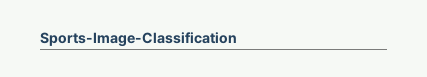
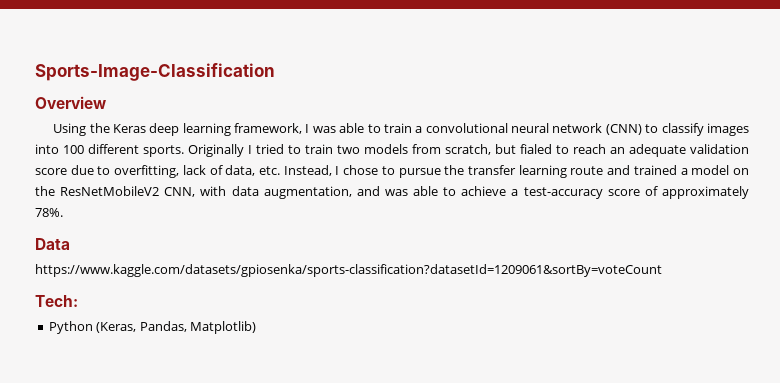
(237, 39) none -> [35,96,106,109] [53,123,749,136] [35,144,749,157] [35,165,749,178] [35,186,749,199] [35,208,63,217] [35,238,70,250] [35,264,662,277] [35,295,78,307] [48,321,256,334] // Overview // Using the Keras deep learning framework, I was able to train a convolutional neural network (CNN) to classify images into 100 different sports. Originally I tried to train two models from scratch, but fialed to reach an adequate validation score due to overfitting, lack of data, etc. Instead, I chose to pursue the transfer learning route and trained a model on the ResNetMobileV2 CNN, with data augmentation, and was able to achieve a test-accuracy score of approximately 78%. // Data // https://www.kaggle.com/datasets/gpiosenka/sports-classification?datasetId=1209061&sortBy=voteCount // Tech: // Python (Keras, Pandas, Matplotlib)

